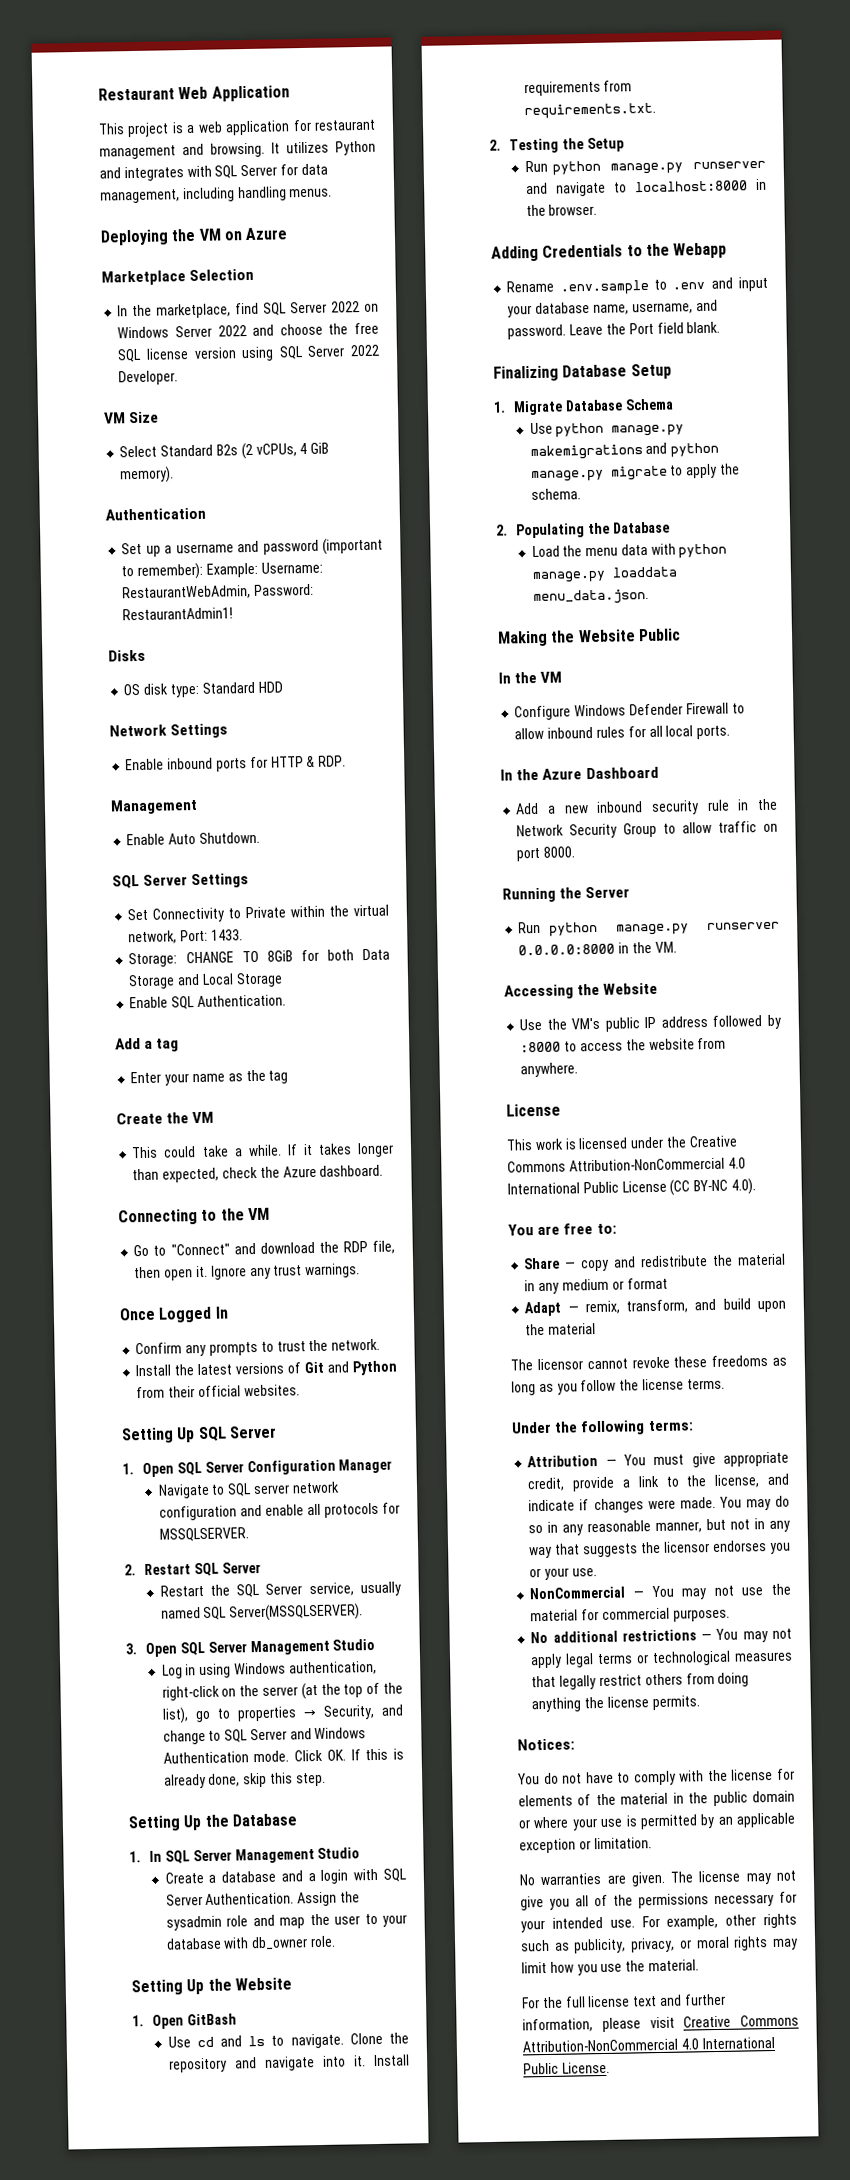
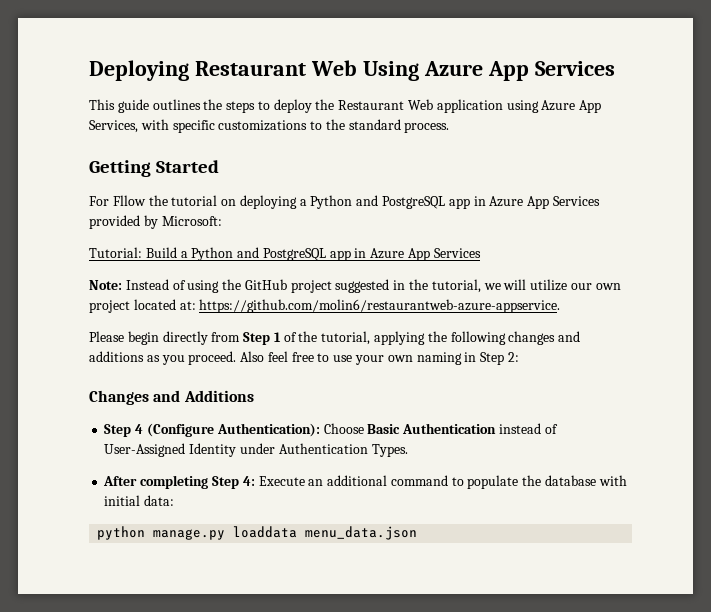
[98,85,290,102] [98,119,376,138] [99,140,376,160] [99,163,328,182] [100,186,333,204] [100,227,288,246] [101,268,255,286] [117,301,379,319] [117,322,379,339] [117,344,380,363] [118,370,179,386] [104,411,160,424] [119,442,330,460] [119,466,175,484] [105,507,206,521] [121,537,383,557] [121,561,323,580] [122,583,315,601] [122,607,234,621] [108,649,146,662] [123,681,283,698] [109,723,229,739] [125,755,347,772] [110,798,198,815] [126,831,260,846] [112,873,250,889] [127,904,389,923] [128,929,243,945] [128,948,390,968] [128,972,283,990] [129,994,286,1010] [115,1038,180,1052] [130,1069,289,1086] [116,1111,215,1125] [131,1142,394,1159] [132,1164,384,1183] [118,1207,270,1226] [133,1240,395,1257] [134,1263,361,1281] [119,1306,228,1323] [135,1338,381,1357] [135,1360,398,1377] [136,1384,300,1399] [121,1425,277,1444] [122,1458,393,1478] [157,1481,340,1499] [158,1502,400,1521] [158,1527,249,1542] [124,1561,261,1577] [159,1581,401,1598] [160,1603,364,1622] [125,1638,376,1658] [161,1660,377,1679] [161,1682,403,1701] [161,1704,404,1724] [162,1727,367,1745] [162,1748,404,1764] [163,1772,326,1789] [128,1813,297,1832] [129,1847,361,1864] [164,1868,406,1884] [165,1891,360,1907] [165,1913,407,1931] [165,1935,336,1951] [131,1977,292,1996] [132,2013,237,2029] [167,2032,409,2049] [168,2054,410,2073] [523,80,633,97] [523,102,656,120] [489,137,624,154] [524,160,766,176] [525,178,767,197] [525,203,598,217] [491,242,728,262] [506,276,768,296] [507,299,718,318] [507,321,721,340] [493,363,672,382] [493,398,674,416] [529,422,685,438] [529,442,720,461] [530,463,740,483] [530,488,581,501] [496,521,670,539] [531,543,728,559] [531,566,677,584] [532,588,649,606] [497,628,681,647] [498,671,563,684] [514,702,745,721] [514,725,731,740] [500,766,659,781] [515,798,778,815] [516,821,778,839] [516,846,576,862] [502,886,631,903] [518,921,780,937] [518,941,677,956] [504,982,659,1000] [519,1014,781,1032] [520,1037,727,1053] [520,1062,579,1078] [506,1103,561,1117] [506,1135,738,1151] [507,1157,746,1173] [507,1178,756,1196] [508,1223,617,1236] [523,1253,786,1272] [524,1277,668,1295] [524,1298,786,1317] [525,1323,597,1336] [510,1354,787,1371] [511,1378,725,1396] [511,1420,694,1436] [527,1451,789,1468] [527,1473,790,1492] [528,1495,790,1514] [528,1518,790,1536] [529,1540,791,1559] [529,1567,597,1580] [529,1583,791,1600] [530,1607,730,1622] [530,1628,792,1644] [530,1650,793,1669] [531,1672,750,1690] [531,1695,700,1713] [517,1738,575,1751] [517,1768,795,1786] [518,1790,795,1807] [518,1812,796,1831] [519,1837,652,1854] [519,1870,796,1887] [520,1891,797,1911] [520,1913,797,1933] [521,1936,798,1954] [521,1959,699,1976] [522,1993,726,2009] [522,2014,799,2033] [522,2036,775,2053] [523,2061,610,2075] Restaurant Web Application // This project is a web application for restaurant management and browsing. It utilizes Python and integrates with SQL Server for data management, including handling menus. // Deploying the VM on Azure // Marketplace Selection // In the marketplace, find SQL Server 2022 on Windows Server 2022 and choose the free SQL license version using SQL Server 2022 Developer. // VM Size // Select Standard B2s (2 vCPUs, 4 GiB memory). // Authentication // Set up a username and password (important to remember): Example: Username: RestaurantWebAdmin, Password: RestaurantAdmin1! // Disks // OS disk type: Standard HDD // Network Settings // Enable inbound ports for HTTP & RDP. // Management // Enable Auto Shutdown. // SQL Server Settings // Set Connectivity to Private within the virtual network, Port: 1433. // Storage: CHANGE TO 8GiB for both Data Storage and Local Storage // Enable SQL Authentication. // Add a tag // Enter your name as the tag // Create the VM // This could take a while. If it takes longer than expected, check the Azure dashboard. // Connecting to the VM // Go to "Connect" and download the RDP file, then open it. Ignore any trust warnings. // Once Logged In // Confirm any prompts to trust the network. // Install the latest versions of Git and Python from their official websites. // Setting Up SQL Server // 1. Open SQL Server Configuration Manager // Navigate to SQL server network configuration and enable all protocols for MSSQLSERVER. // 2. Restart SQL Server // Restart the SQL Server service, usually named SQL Server(MSSQLSERVER). // 3. Open SQL Server Management Studio // Log in using Windows authentication, right-click on the server (at the top of the list), go to properties → Security, and change to SQL Server and Windows Authentication mode. Click OK. If this is already done, skip this step. // Setting Up the Database // 1. In SQL Server Management Studio // Create a database and a login with SQL Server Authentication. Assign the sysadmin role and map the user to your database with db_owner role. // Setting Up the Website // 1. Open GitBash // Use cd and ls to navigate. Clone the repository and navigate into it. Install requirements from requirements.txt. // 2. Testing the Setup // Run python manage.py runserver and navigate to localhost:8000 in the browser. // Adding Credentials to the Webapp // Rename .env.sample to .env and input your database name, username, and password. Leave the Port field blank. // Finalizing Database Setup // 1. Migrate Database Schema // Use python manage.py makemigrations and python manage.py migrate to apply the schema. // 2. Populating the Database // Load the menu data with python manage.py loaddata menu_data.json. // Making the Website Public // In the VM // Configure Windows Defender Firewall to allow inbound rules for all local ports. // In the Azure Dashboard // Add a new inbound security rule in the Network Security Group to allow traffic on port 8000. // Running the Server // Run python manage.py runserver 0.0.0.0:8000 in the VM. // Accessing the Website // Use the VM's public IP address followed by :8000 to access the website from anywhere. // License // This work is licensed under the Creative Commons Attribution-NonCommercial 4.0 International Public License (CC BY-NC 4.0). // You are free to: // Share — copy and redistribute the material in any medium or format // Adapt — remix, transform, and build upon the material // The licensor cannot revoke these freedoms as long as you follow the license terms. // Under the following terms: // Attribution — You must give appropriate credit, provide a link to the license, and indicate if changes were made. You may do so in any reasonable manner, but not in any way that suggests the licensor endorses you or your use. // NonCommercial — You may not use the material for commercial purposes. // No additional restrictions — You may not apply legal terms or technological measures that legally restrict others from doing anything the license permits. // Notices: // You do not have to comply with the license for elements of the material in the public domain or where your use is permitted by an applicable exception or limitation. // No warranties are given. The license may not give you all of the permissions necessary for your intended use. For example, other rights such as publicity, privacy, or moral rights may limit how you use the material. // For the full license text and further information, please visit Creative Commons Attribution-NonCommercial 4.0 International Public License. -> [89,60,615,81] [89,99,602,113] [89,119,450,133] [89,160,220,177] [89,195,600,209] [89,215,222,229] [89,247,481,261] [89,279,621,293] [89,299,561,313] [89,331,581,345] [89,351,519,365] [89,390,254,405] [104,423,558,437] [104,443,408,457] [103,475,627,489] [104,495,175,506] [97,526,418,540] Deploying Restaurant Web Using Azure App Services // This guide outlines the steps to deploy the Restaurant Web application using Azure App Services, with specific customizations to the standard process. // Getting Started // For Fllow the tutorial on deploying a Python and PostgreSQL app in Azure App Services provided by Microsoft: // Tutorial: Build a Python and PostgreSQL app in Azure App Services // Note: Instead of using the GitHub project suggested in the tutorial, we will utilize our own project located at: https://github.com/molin6/restaurantweb-azure-appservice. // Please begin directly from Step 1 of the tutorial, applying the following changes and additions as you proceed. Also feel free to use your own naming in Step 2: // Changes and Additions // Step 4 (Configure Authentication): Choose Basic Authentication instead of User-Assigned Identity under Authentication Types. // After completing Step 4: Execute an additional command to populate the database with initial data: // python manage.py loaddata menu_data.json

